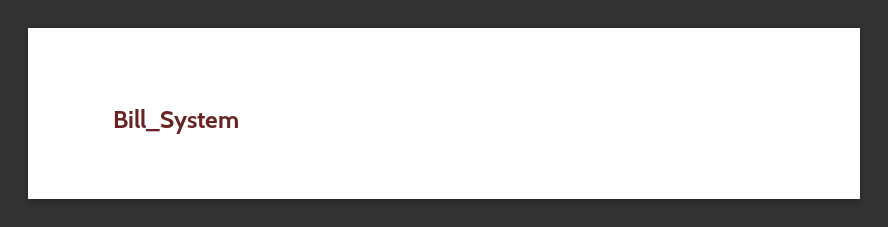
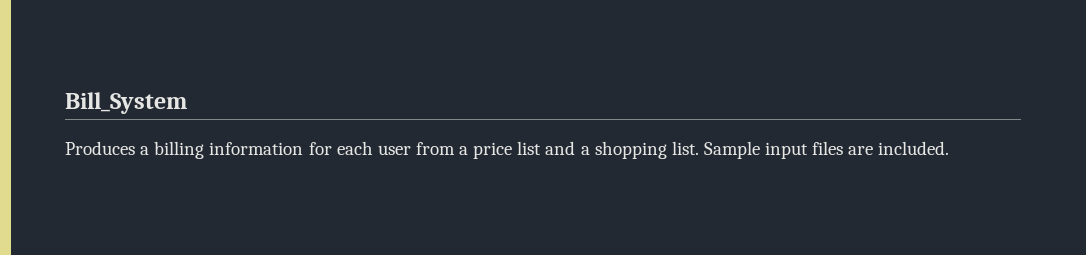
(239, 121) none -> [65,141,950,159] // Produces a billing information for each user from a price list and a shopping list. Sample input files are included.

